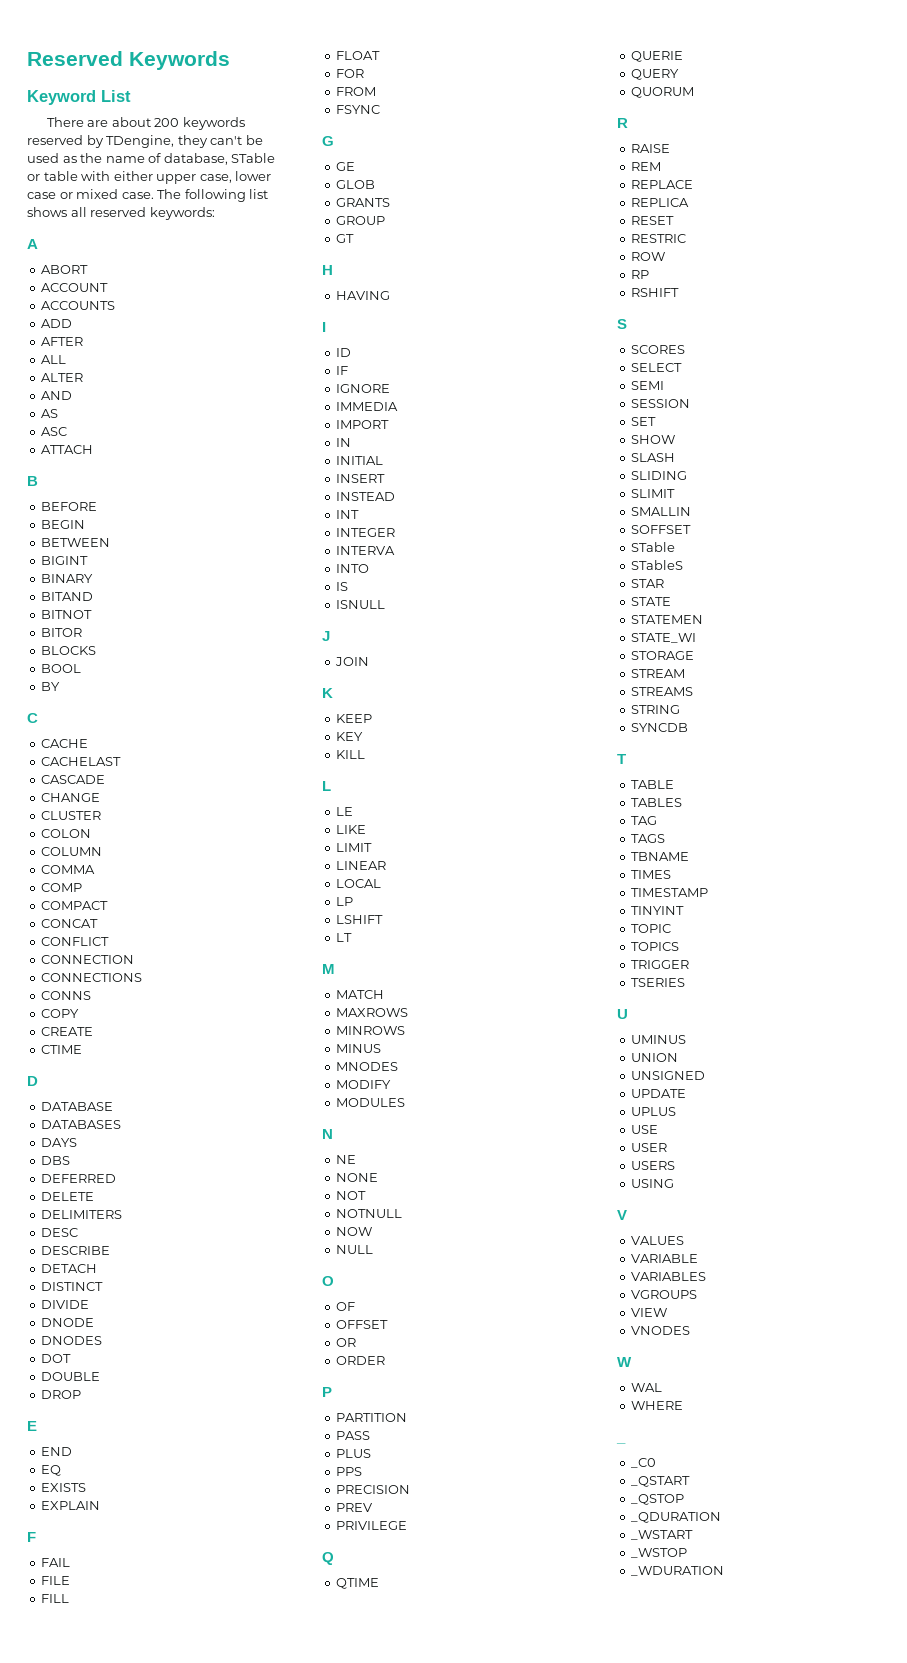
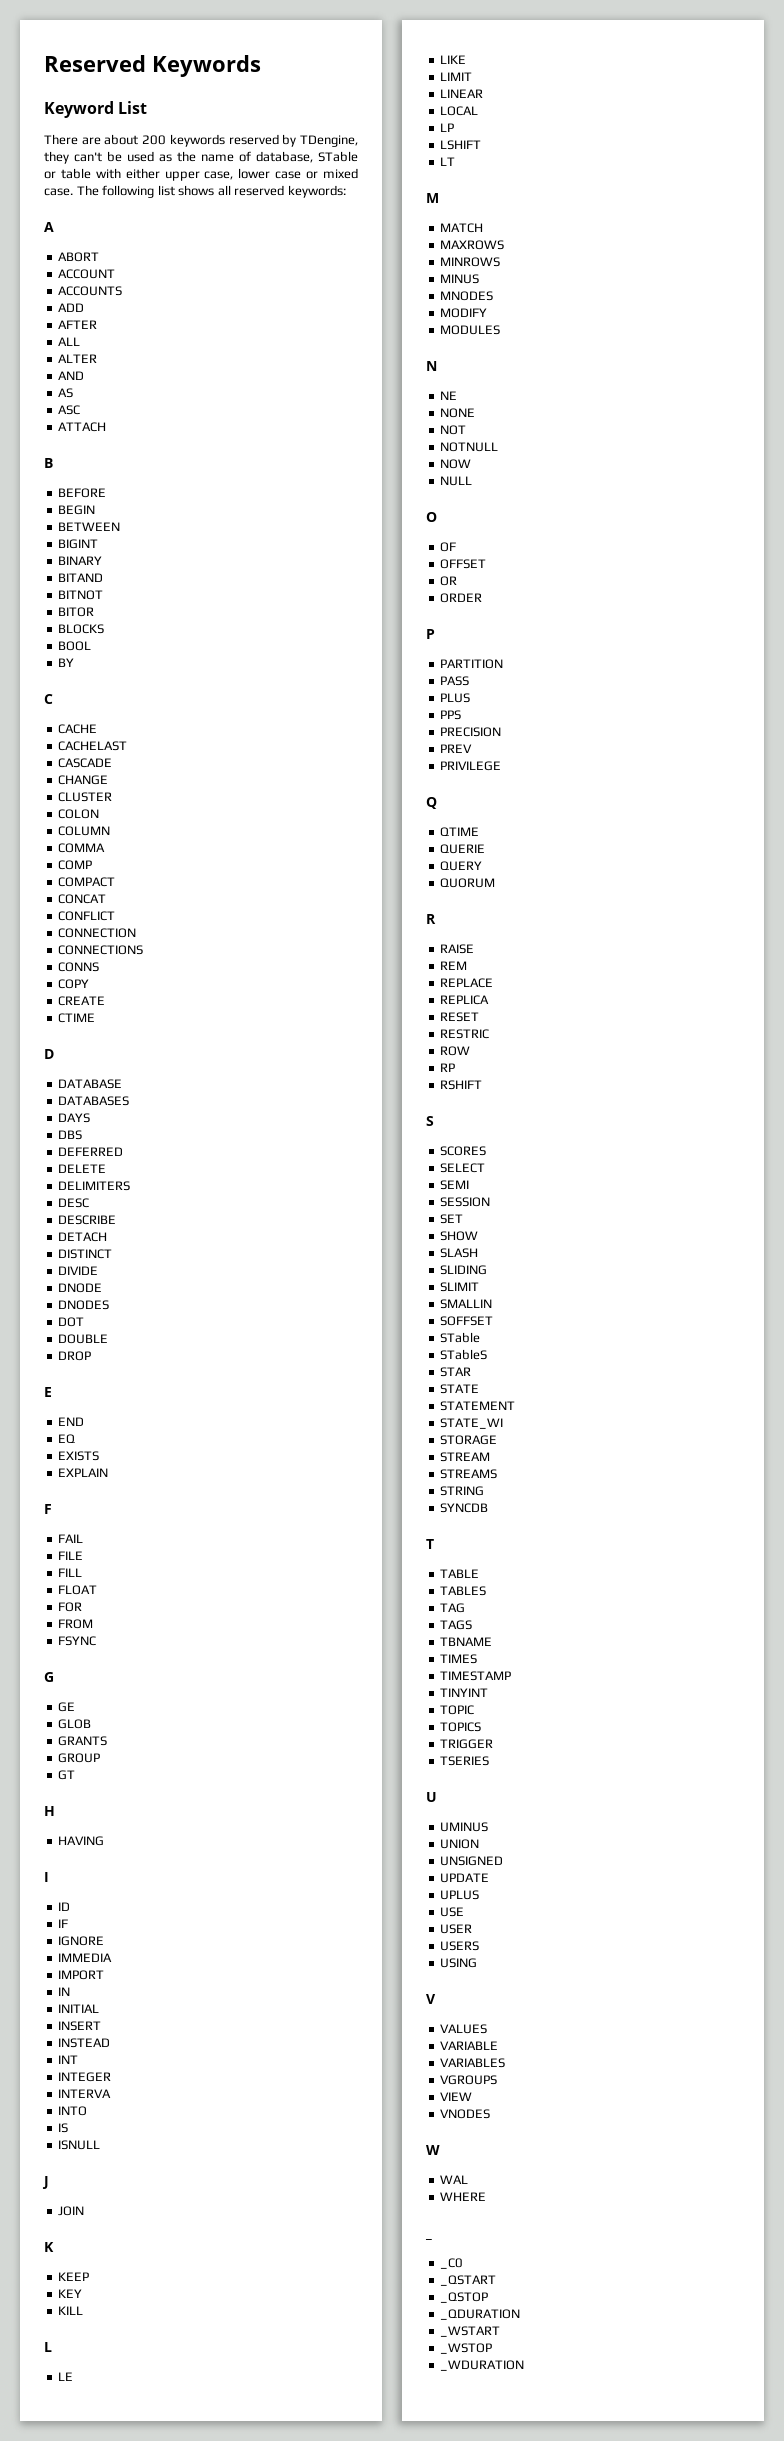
[631,615,704,624] STATEMEN -> [440,1401,516,1411] STATEMENT

